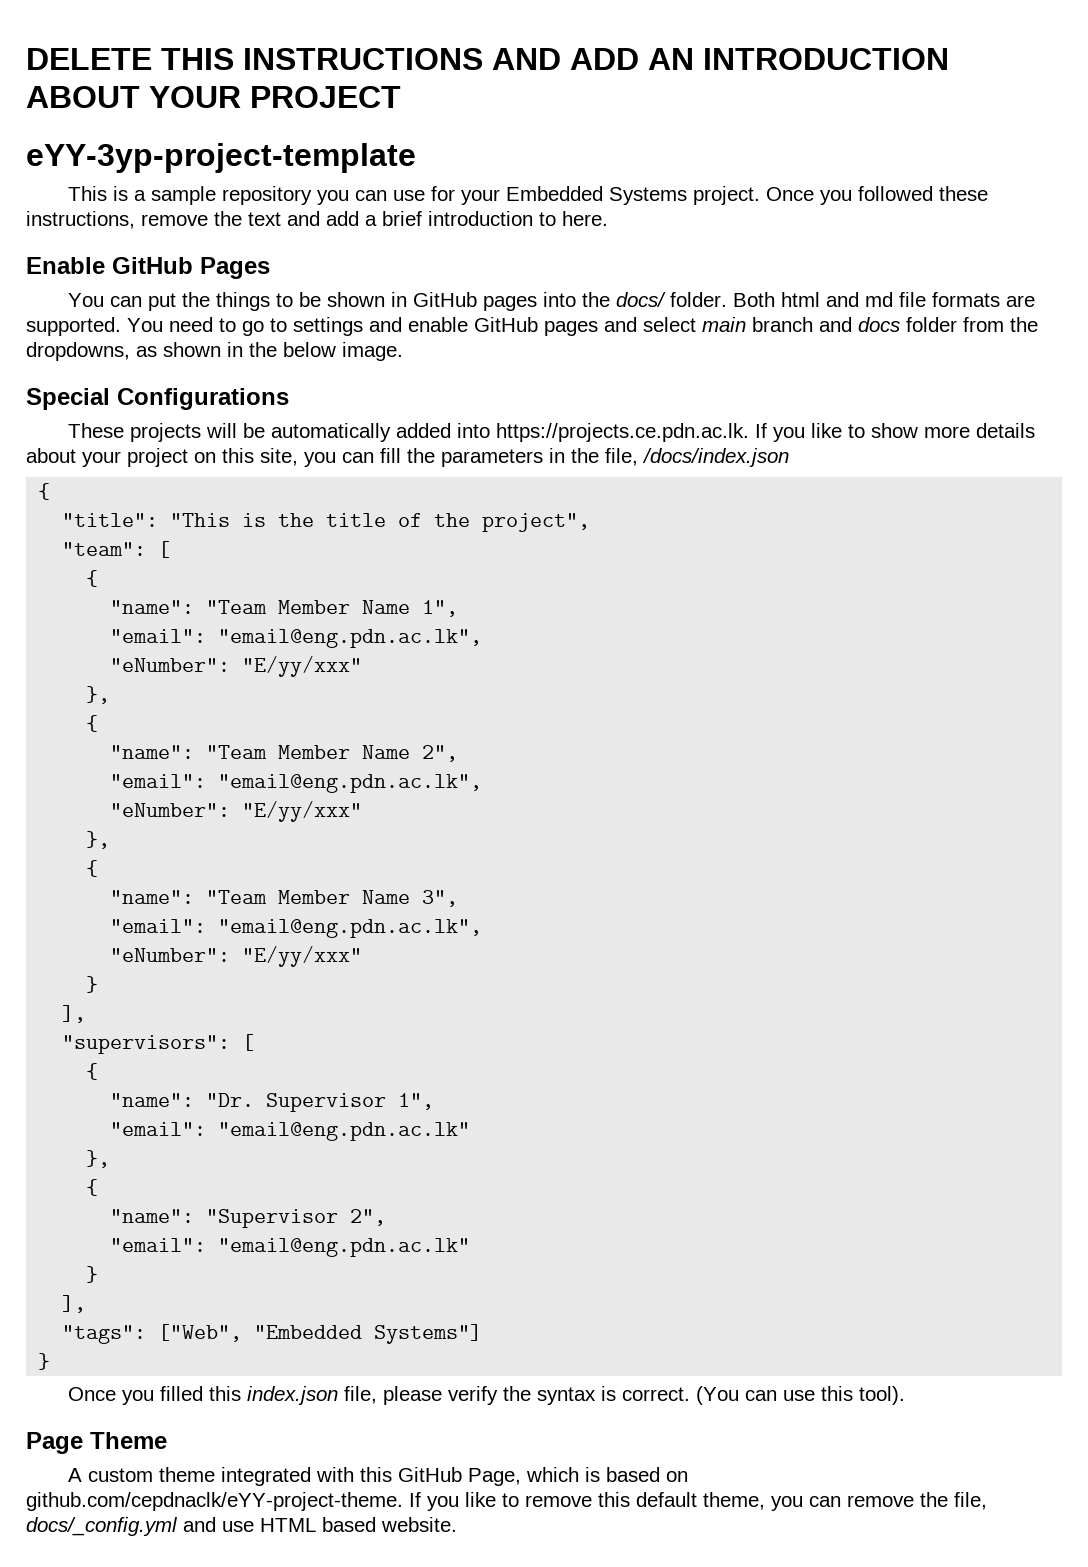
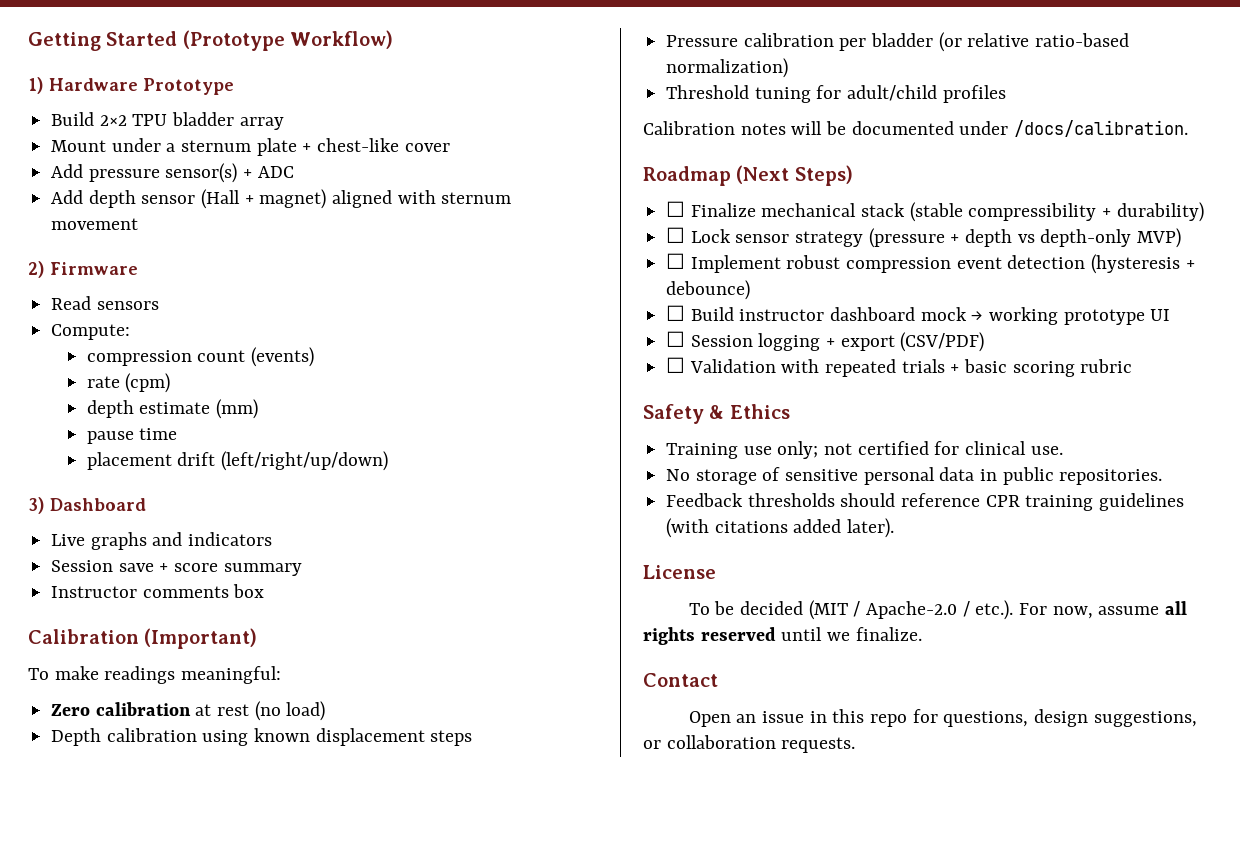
[26,48,949,70] [26,86,401,108] [26,143,416,173] [68,186,989,205] [26,211,608,229] [26,257,270,279] [68,292,1036,311] [26,317,1038,336] [26,342,403,361] [26,388,289,410] [68,423,1036,442] [26,448,789,467] [38,483,51,500] [62,513,591,532] [62,541,171,558] [86,570,99,587] [110,600,459,617] [110,629,483,648] [110,656,363,677] [86,686,111,704] [86,715,99,732] [110,745,459,762] [110,774,483,793] [110,801,363,822] [86,831,111,849] [86,860,99,877] [110,890,459,907] [110,919,483,938] [110,946,363,967] [86,976,99,993] [62,1005,87,1023] [62,1034,255,1054] [86,1063,99,1080] [110,1093,435,1112] [110,1122,471,1141] [86,1150,111,1168] [86,1179,99,1196] [110,1209,387,1228] [110,1238,471,1257] [86,1266,99,1283] [62,1295,87,1313] [62,1324,483,1344] [38,1353,51,1370] [68,1386,906,1405] [26,1432,167,1454] [68,1467,689,1486] [26,1492,987,1511] [26,1517,457,1536] DELETE THIS INSTRUCTIONS AND ADD AN INTRODUCTION ABOUT YOUR PROJECT // eYY-3yp-project-template // This is a sample repository you can use for your Embedded Systems project. Once you followed these instructions, remove the text and add a brief introduction to here. // Enable GitHub Pages // You can put the things to be shown in GitHub pages into the docs/ folder. Both html and md file formats are supported. You need to go to settings and enable GitHub pages and select main branch and docs folder from the dropdowns, as shown in the below image. // Special Configurations // These projects will be automatically added into https://projects.ce.pdn.ac.lk. If you like to show more details about your project on this site, you can fill the parameters in the file, /docs/index.json // { // "title": "This is the title of the project", // "team": [ // { // "name": "Team Member Name 1", // "email": "email@eng.pdn.ac.lk", // "eNumber": "E/yy/xxx" // }, // { // "name": "Team Member Name 2", // "email": "email@eng.pdn.ac.lk", // "eNumber": "E/yy/xxx" // }, // { // "name": "Team Member Name 3", // "email": "email@eng.pdn.ac.lk", // "eNumber": "E/yy/xxx" // } // ], // "supervisors": [ // { // "name": "Dr. Supervisor 1", // "email": "email@eng.pdn.ac.lk" // }, // { // "name": "Supervisor 2", // "email": "email@eng.pdn.ac.lk" // } // ], // "tags": ["Web", "Embedded Systems"] // } // Once you filled this index.json file, please verify the syntax is correct. (You can use this tool). // Page Theme // A custom theme integrated with this GitHub Page, which is based on github.com/cepdnaclk/eYY-project-theme. If you like to remove this default theme, you can remove the file, docs/_config.yml and use HTML based website. -> [28,30,394,51] [28,77,234,95] [51,112,284,130] [51,138,450,156] [51,163,294,183] [51,189,512,209] [51,218,139,230] [28,261,138,278] [51,296,159,310] [51,324,131,340] [86,347,314,367] [86,373,171,393] [86,399,258,419] [86,428,178,444] [86,451,388,471] [28,497,146,514] [51,532,273,550] [51,560,302,576] [51,584,265,598] [28,628,258,649] [28,666,282,684] [51,701,326,721] [51,728,473,746] [666,32,1130,52] [666,58,789,78] [666,85,1006,103] [643,120,1189,137] [643,165,853,186] [666,201,1204,222] [666,227,1182,248] [666,253,1195,274] [666,280,751,300] [666,305,1171,325] [666,331,985,352] [666,357,1133,377] [643,404,790,424] [666,441,1063,459] [666,467,1163,485] [666,493,1185,511] [666,518,895,538] [643,565,716,579] [688,600,1187,620] [643,627,922,645] [643,673,718,687] [688,709,1197,727] [643,735,856,753] Getting Started (Prototype Workflow) // 1) Hardware Prototype // Build 2×2 TPU bladder array // Mount under a sternum plate + chest-like cover // Add pressure sensor(s) + ADC // Add depth sensor (Hall + magnet) aligned with sternum movement // 2) Firmware // Read sensors // Compute: // compression count (events) // rate (cpm) // depth estimate (mm) // pause time // placement drift (left/right/up/down) // 3) Dashboard // Live graphs and indicators // Session save + score summary // Instructor comments box // Calibration (Important) // To make readings meaningful: // Zero calibration at rest (no load) // Depth calibration using known displacement steps // Pressure calibration per bladder (or relative ratio-based normalization) // Threshold tuning for adult/child profiles // Calibration notes will be documented under /docs/calibration. // Roadmap (Next Steps) // ☐ Finalize mechanical stack (stable compressibility + durability) // ☐ Lock sensor strategy (pressure + depth vs depth-only MVP) // ☐ Implement robust compression event detection (hysteresis + debounce) // ☐ Build instructor dashboard mock → working prototype UI // ☐ Session logging + export (CSV/PDF) // ☐ Validation with repeated trials + basic scoring rubric // Safety & Ethics // Training use only; not certified for clinical use. // No storage of sensitive personal data in public repositories. // Feedback thresholds should reference CPR training guidelines (with citations added later). // License // To be decided (MIT / Apache-2.0 / etc.). For now, assume all rights reserved until we finalize. // Contact // Open an issue in this repo for questions, design suggestions, or collaboration requests.

